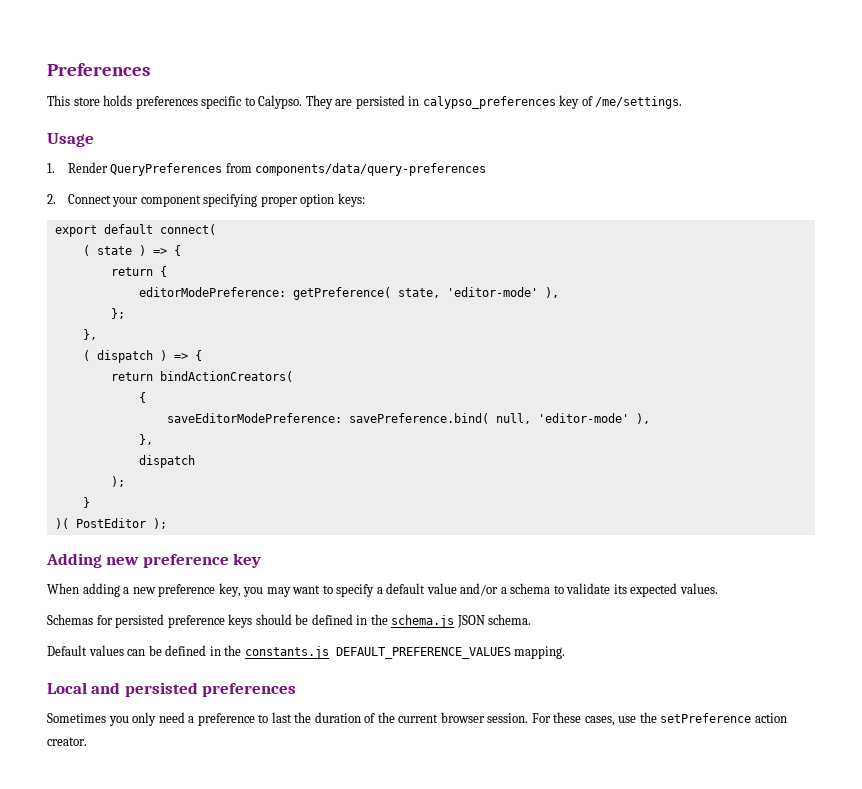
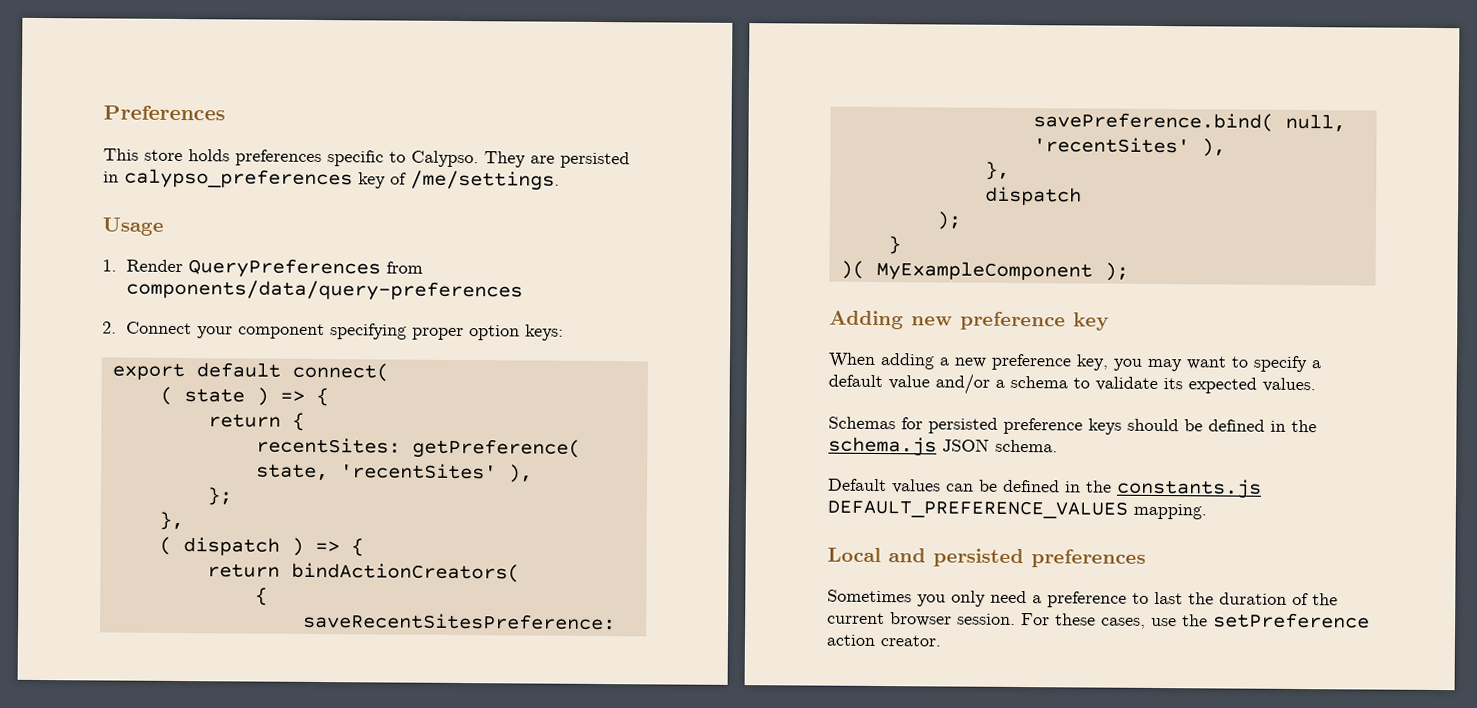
[138,287,286,297] editorModePreference: -> [255,437,401,454] recentSites:
[446,287,538,297] 'editor-mode' -> [339,463,497,480] 'recentSites'
[166,413,342,423] saveEditorModePreference: -> [302,612,616,631] saveRecentSitesPreference:
[537,413,629,423] 'editor-mode' -> [1032,137,1190,154] 'recentSites'
[75,518,146,528] PostEditor -> [875,260,1093,282] MyExampleComponent

